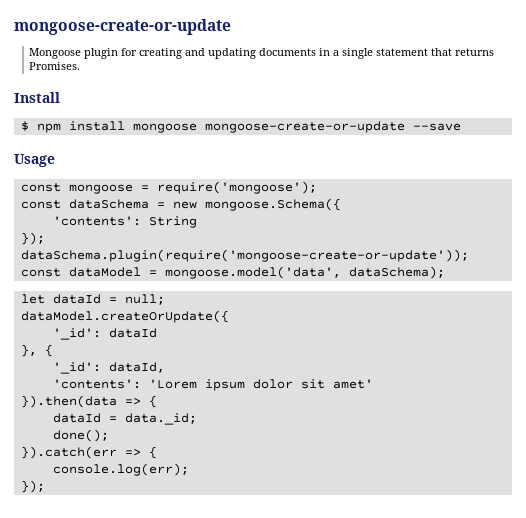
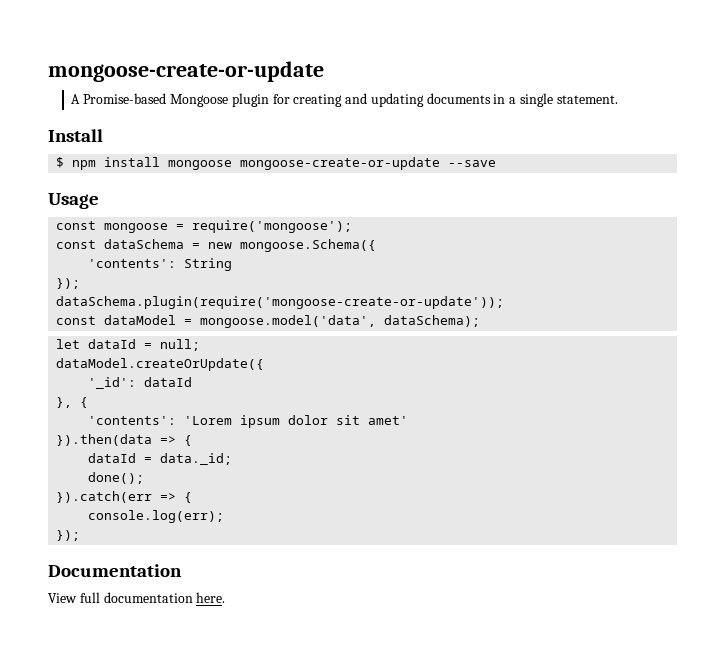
(231, 27) none -> [71,93,167,104] A Promise-based
[376,48,495,56] [29,62,81,70] statement that returns Promises. -> [556,95,618,104] statement.
[52,362,165,374] // '_id': dataId, -> (89, 402) none
(45, 486) none -> [48,564,182,577] [48,592,226,603] // Documentation // View full documentation here.

